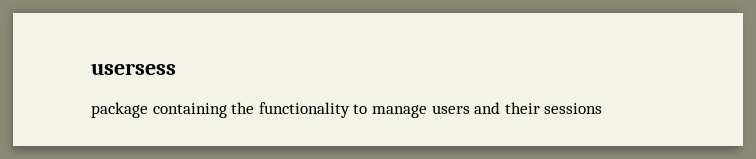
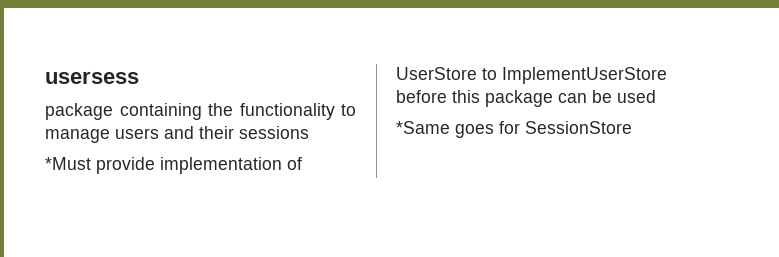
(603, 108) none -> [45,157,302,174] [396,67,667,84] [396,90,656,107] [396,121,632,138] // *Must provide implementation of UserStore to ImplementUserStore before this package can be used // *Same goes for SessionStore

